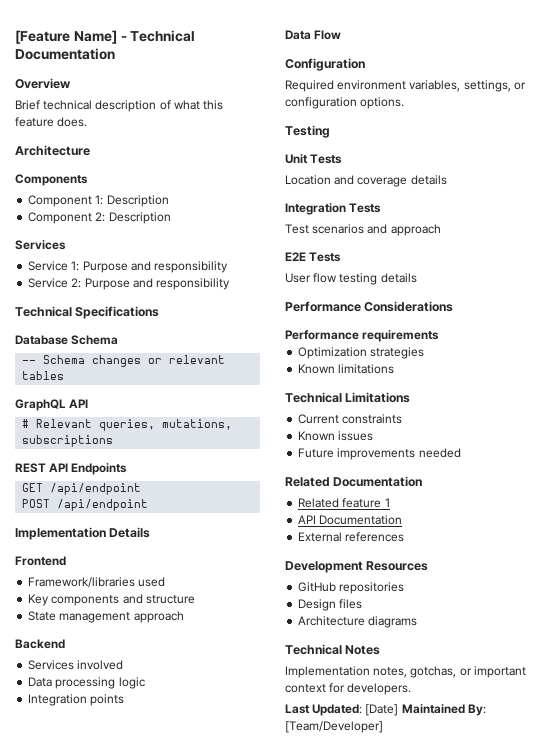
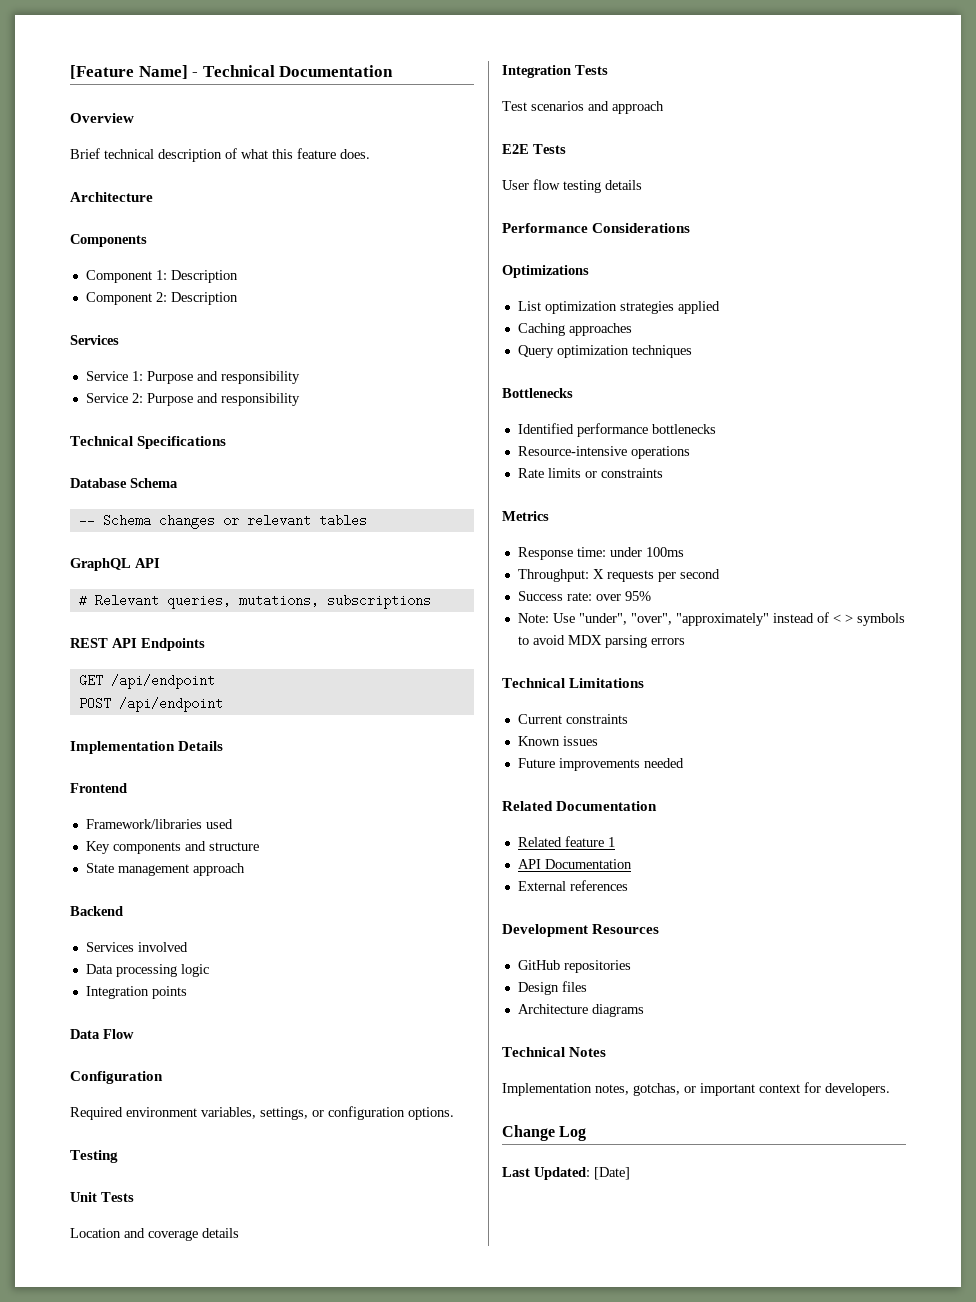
[285,330,440,342] [298,347,425,359] [298,364,395,374] Performance requirements // Optimization strategies // Known limitations -> [502,265,589,278] [517,301,720,314] [517,323,632,336] [517,345,692,358] [502,388,573,398] [517,423,716,437] [517,446,690,459] [517,468,663,478] [502,511,549,521] [517,547,684,560] [517,569,720,582] [517,591,651,601] [517,612,905,626] [517,635,685,648] Optimizations // List optimization strategies applied // Caching approaches // Query optimization techniques // Bottlenecks // Identified performance bottlenecks // Resource-intensive operations // Rate limits or constraints // Metrics // Response time: under 100ms // Throughput: X requests per second // Success rate: over 95% // Note: Use "under", "over", "approximately" instead of < > symbols to avoid MDX parsing errors
(412, 689) none -> [502,1125,587,1141] // Change Log
[401,704,486,716] [285,721,383,733] Maintained By: [Team/Developer] -> (630, 1173) none

